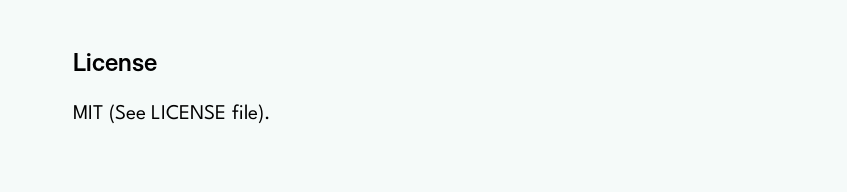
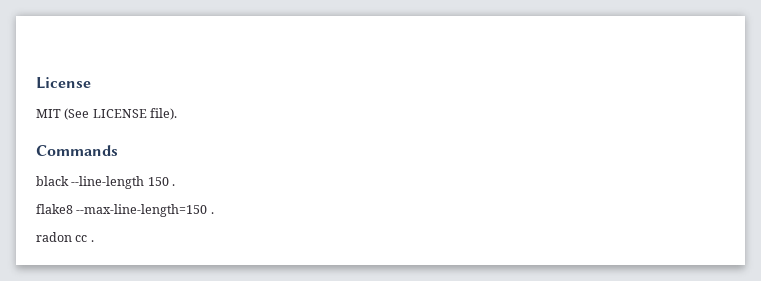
(272, 114) none -> [36,145,118,156] [36,176,176,189] [36,204,214,217] [36,232,94,242] // Commands // black --line-length 150 . // flake8 --max-line-length=150 . // radon cc .

